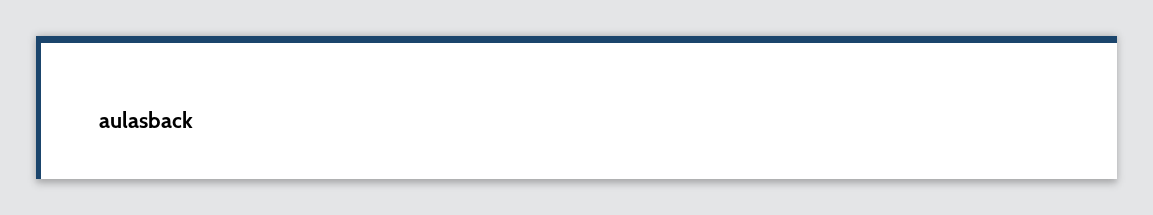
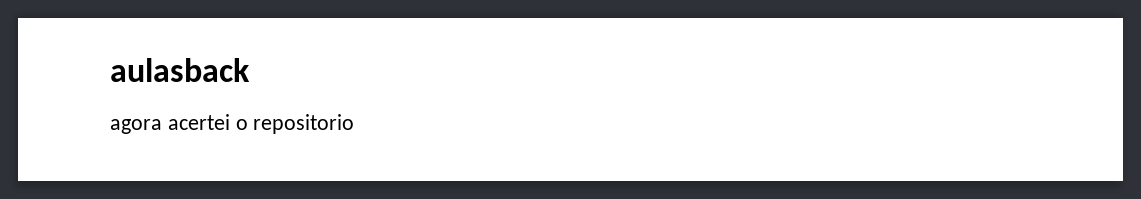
(193, 119) none -> [110,114,355,134] // agora acertei o repositorio

